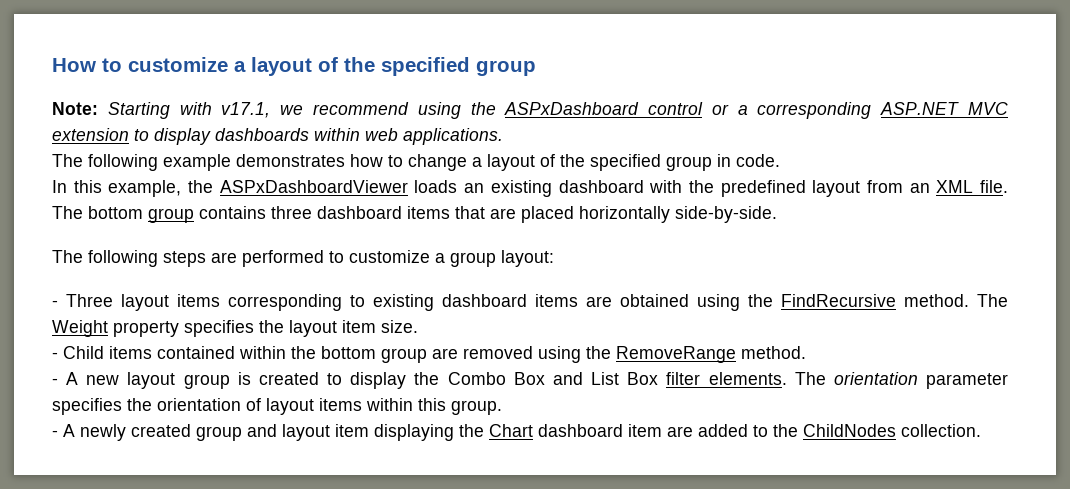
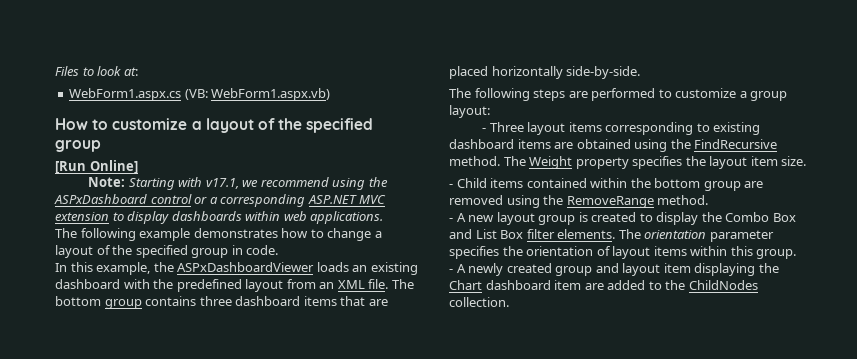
(52, 65) none -> [55,66,138,76] [69,88,331,101] Files to look at: // WebForm1.aspx.cs (VB: WebForm1.aspx.vb) //
(536, 68) none -> [55,160,138,174] // [Run Online]

